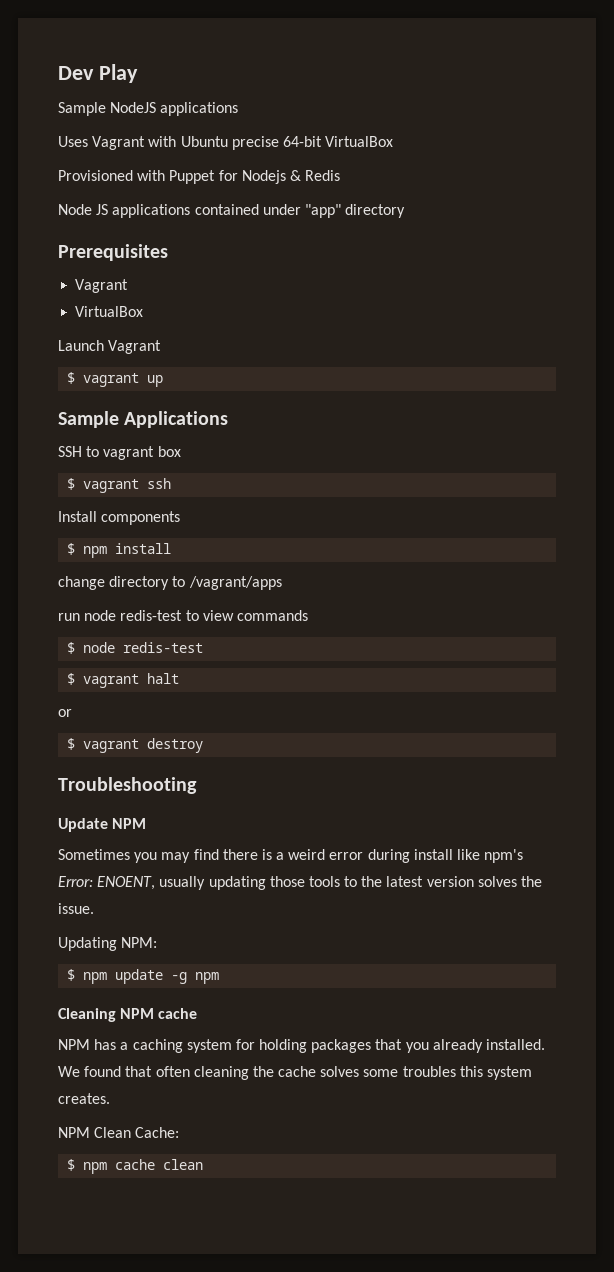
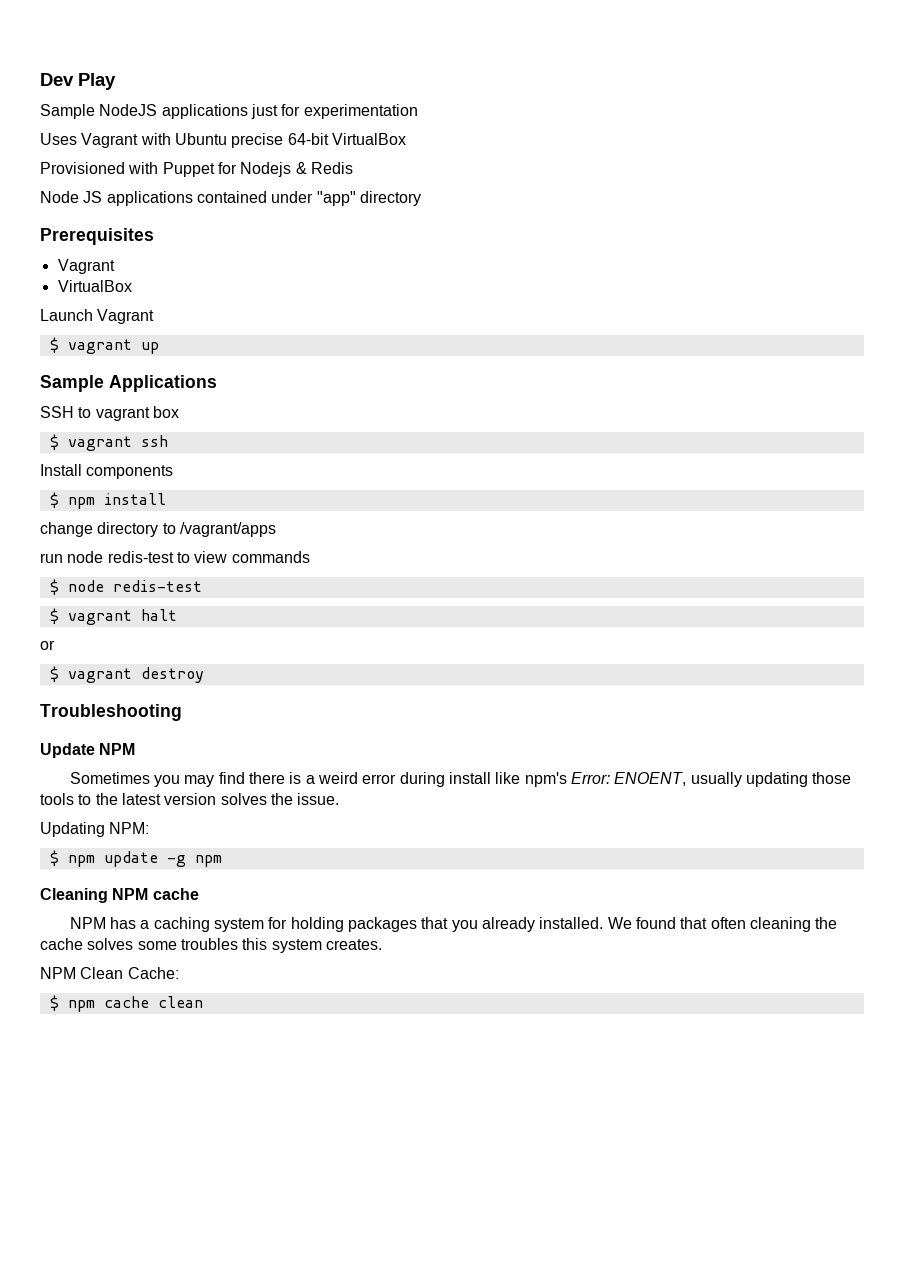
(239, 109) none -> [250,104,418,119] just for experimentation

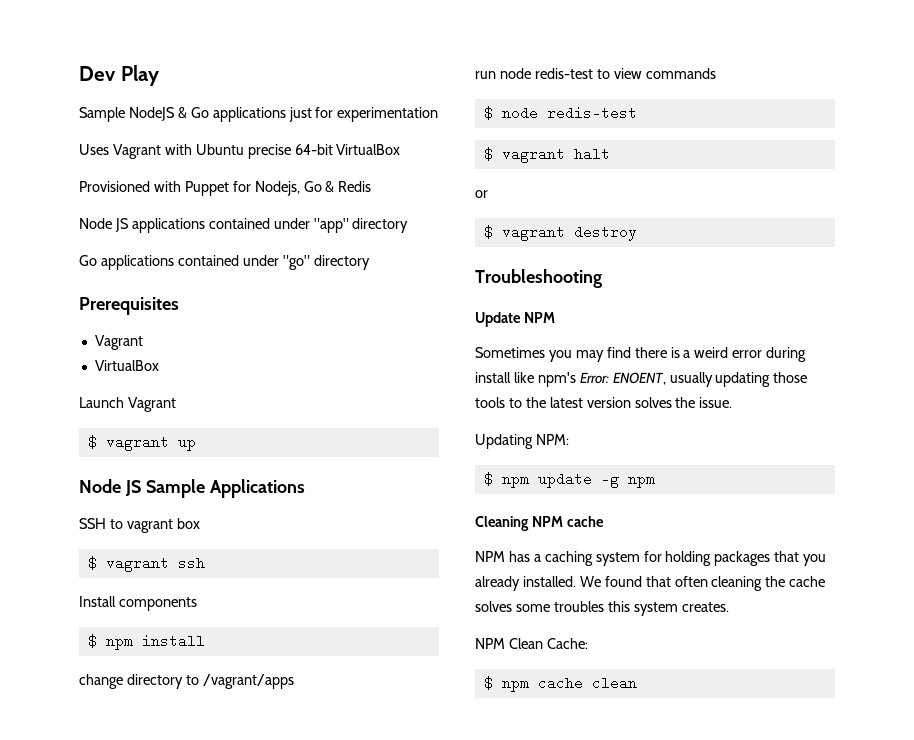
(158, 110) none -> [177,107,209,118] & Go
[240,162,292,177] Nodejs -> [254,181,322,196] Nodejs, Go
(421, 198) none -> [79,255,370,270] // Go applications contained under "go" directory
(159, 348) none -> [79,479,141,496] Node JS

